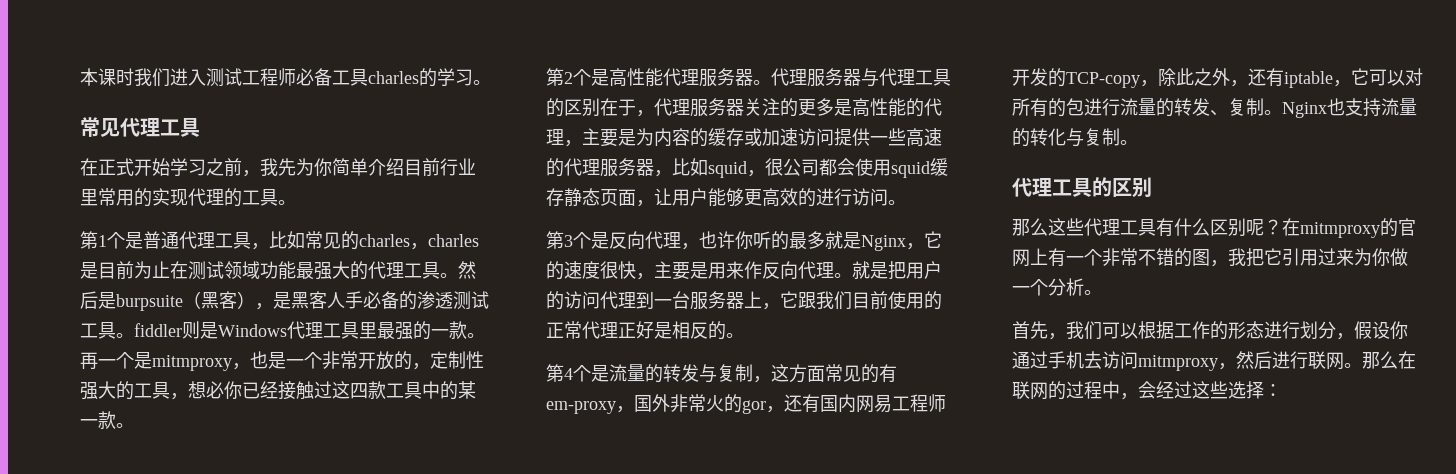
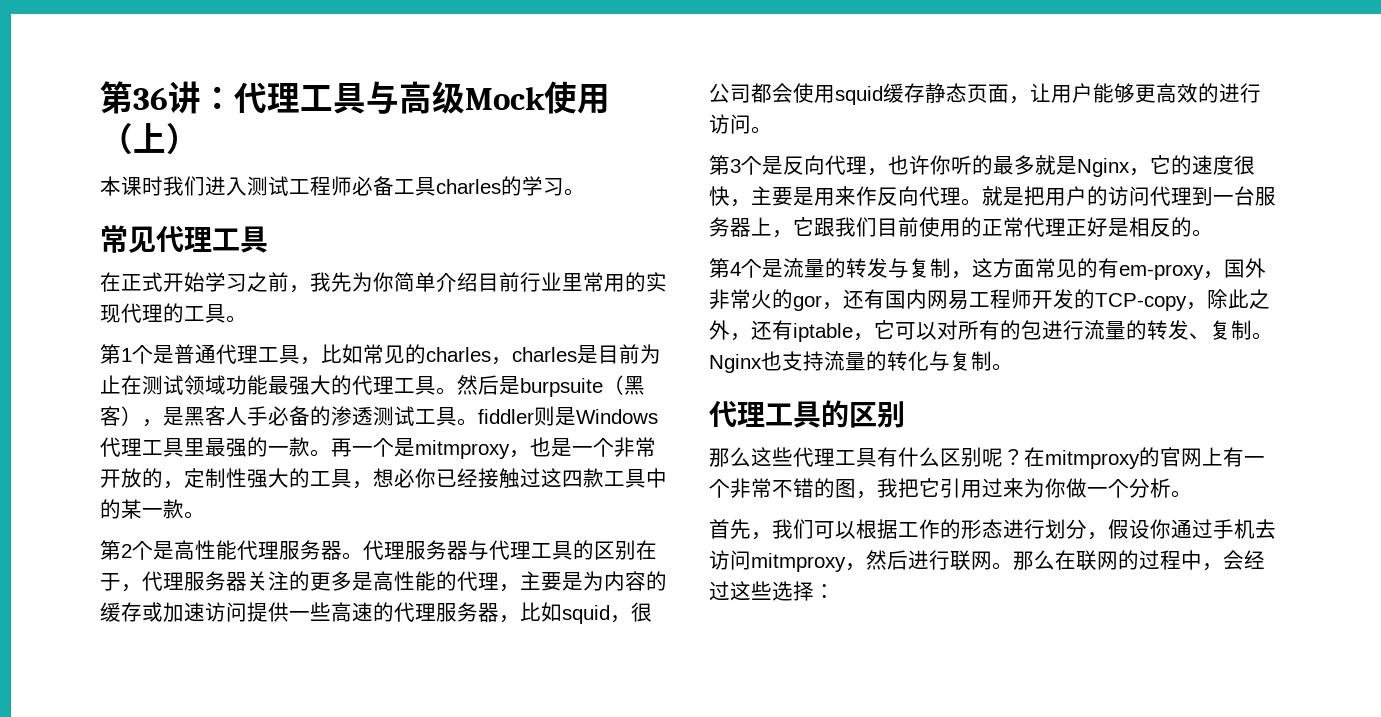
(80, 77) none -> [100,81,610,114] [100,123,199,155] 第36讲：代理工具与高级Mock使用（上） //

